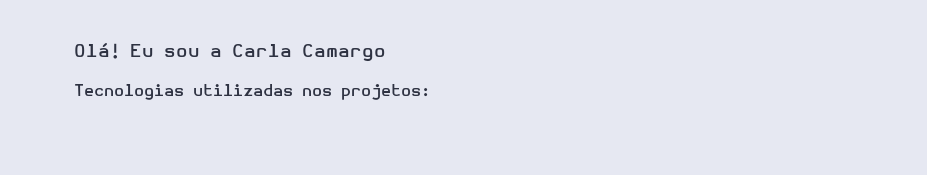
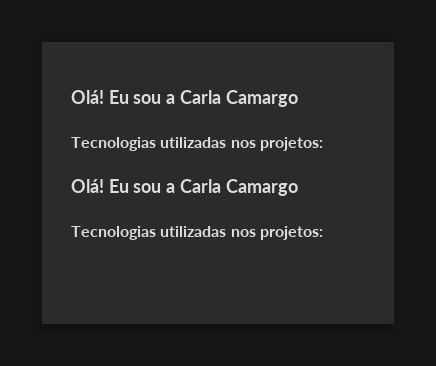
(430, 92) none -> [71,179,298,196] [71,226,323,240] // Olá! Eu sou a Carla Camargo // Tecnologias utilizadas nos projetos:

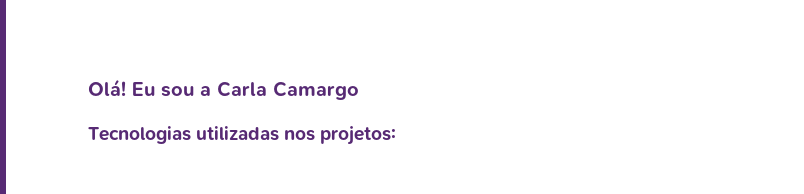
[71,179,298,196] [71,226,323,240] // Olá! Eu sou a Carla Camargo // Tecnologias utilizadas nos projetos: -> (397, 135) none

